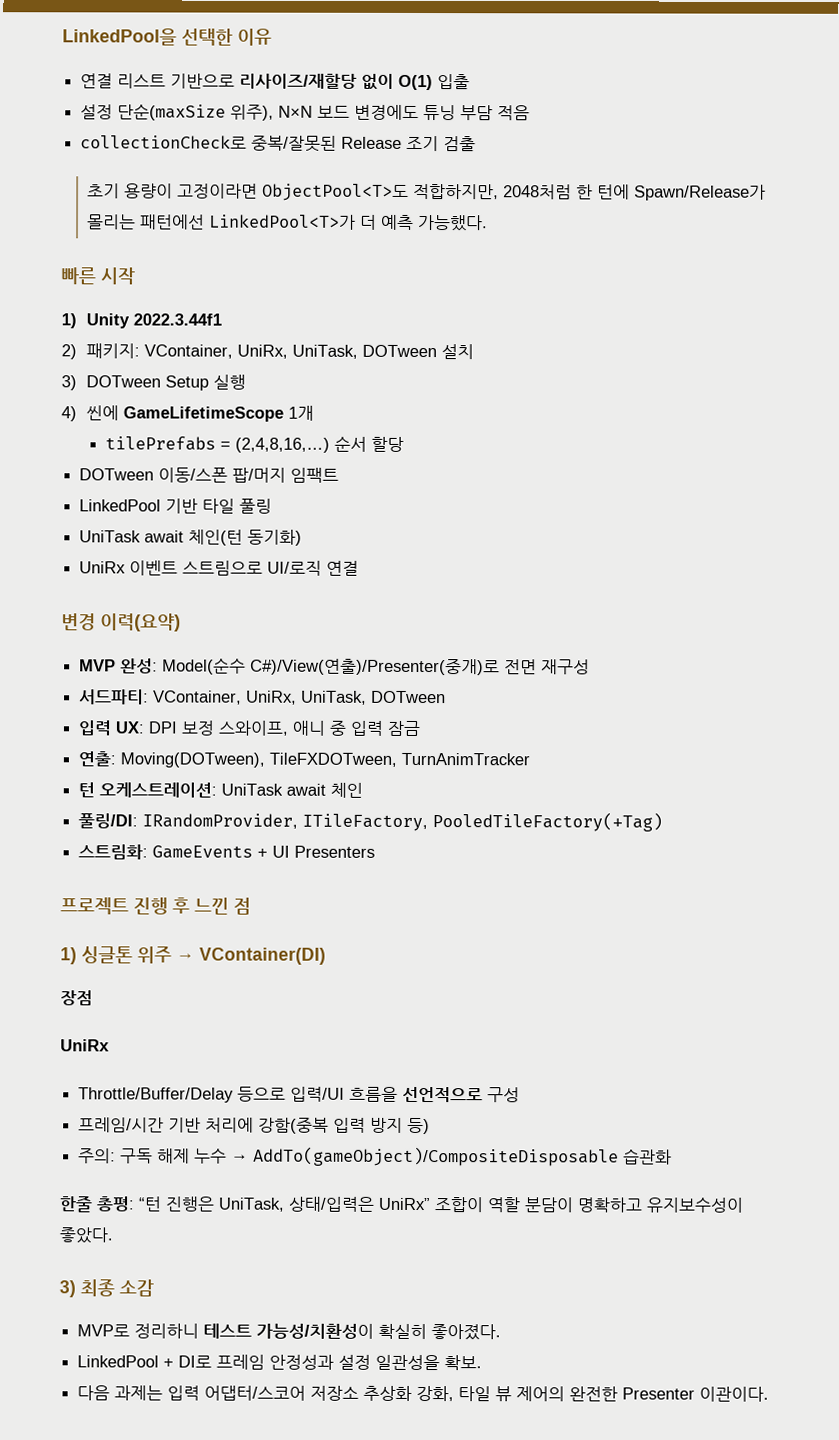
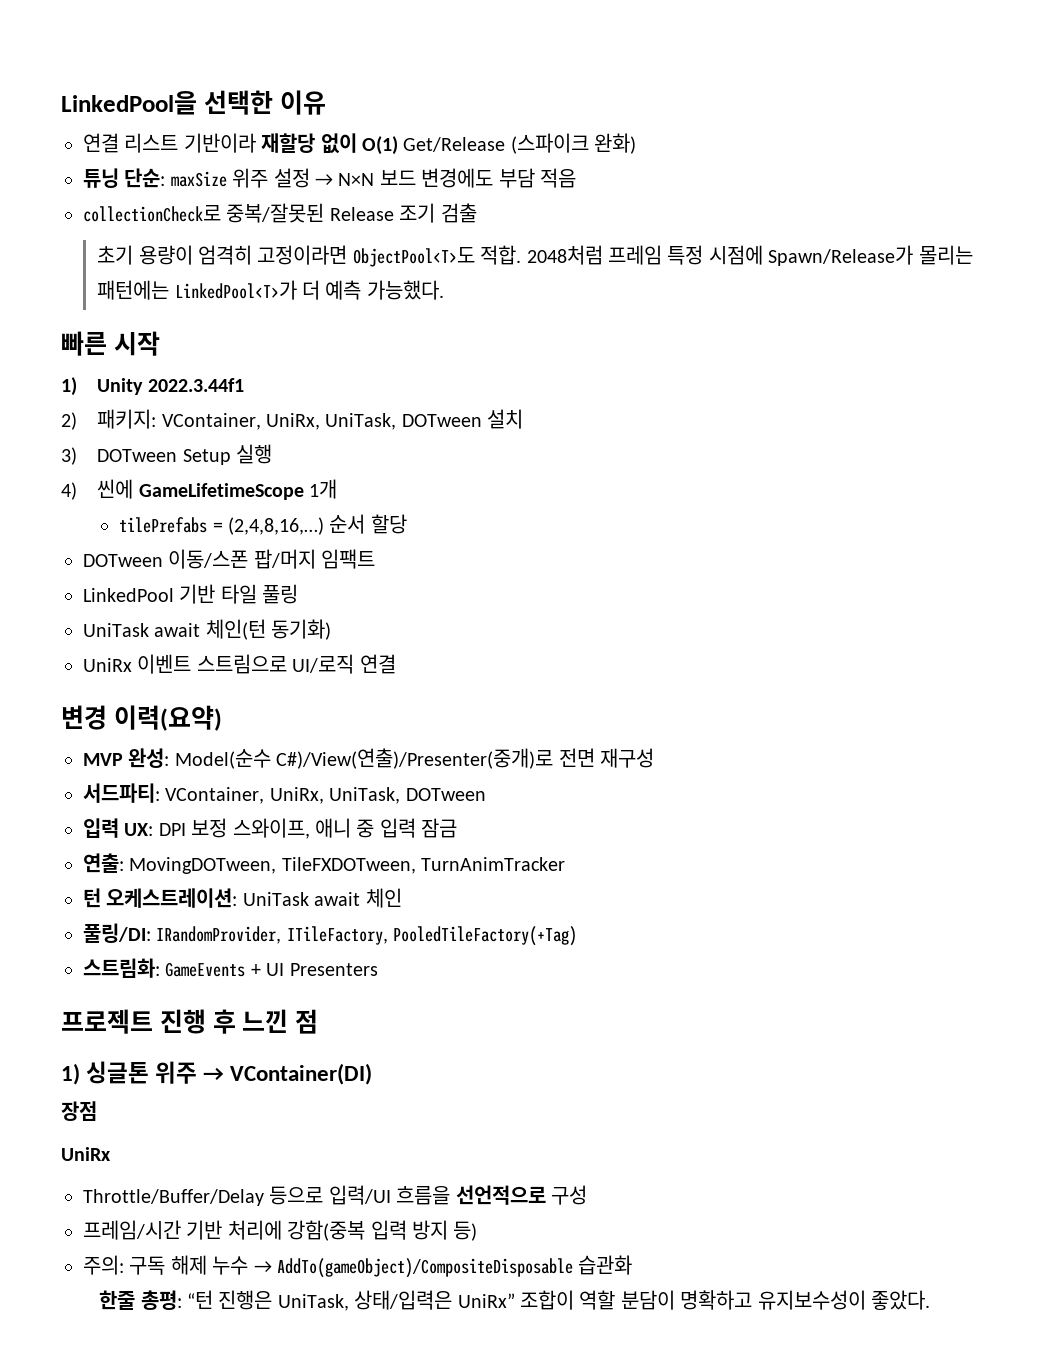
[170,73,471,91] [80,103,275,121] 기반으로 리사이즈/재할당 없이 O(1) 입출 // 설정 단순(maxSize 위주), -> [183,133,637,155] [83,168,333,188] 기반이라 재할당 없이 O(1) Get/Release (스파이크 완화) // 튜닝 단순: maxSize 위주 설정 →
[423,105,457,121] 튜닝 -> (494, 178) none
(174, 191) none -> [198,245,253,265] 엄격히
[413,183,631,200] 적합하지만, 2048처럼 한 턴에 -> [480,245,763,265] 적합. 2048처럼 프레임 특정 시점에
[140,214,206,230] 패턴에선 -> [97,280,170,300] 패턴에는
[120,752,266,768] Moving(DOTween), -> [129,857,277,874] MovingDOTween,
[59,1279,154,1298] [77,1323,502,1341] [77,1354,483,1371] [77,1385,770,1402] // 3) 최종 소감 // MVP로 정리하니 테스트 가능성/치환성이 확실히 좋아졌다. // LinkedPool + DI로 프레임 안정성과 설정 일관성을 확보. // 다음 과제는 입력 어댑터/스코어 저장소 추상화 강화, 타일 뷰 제어의 완전한 Presenter 이관이다. -> (931, 1300) none

